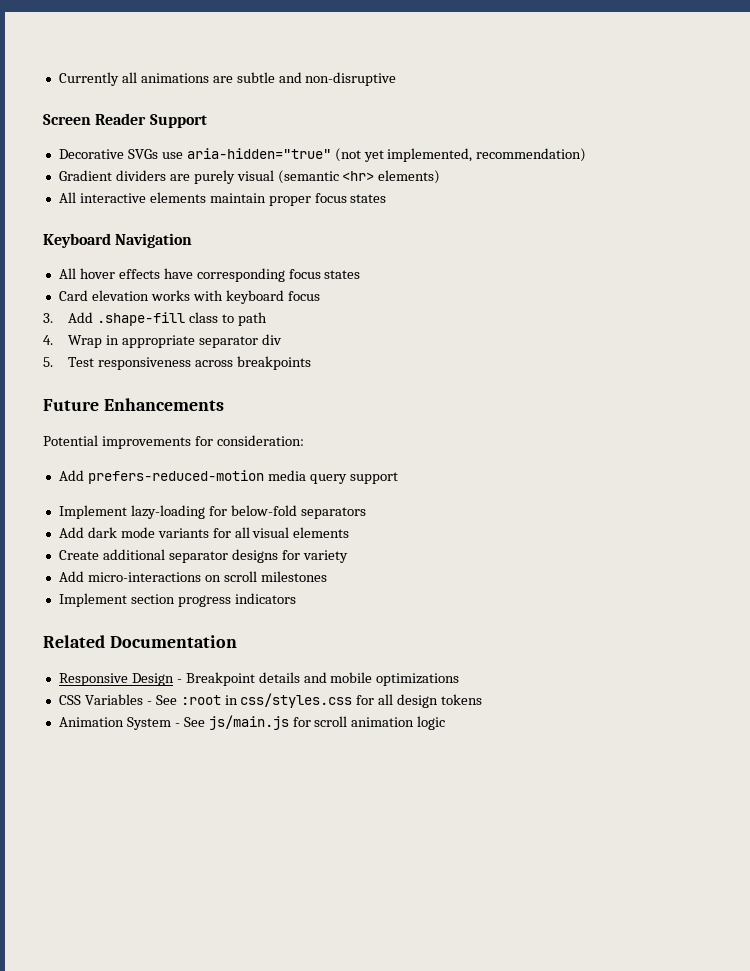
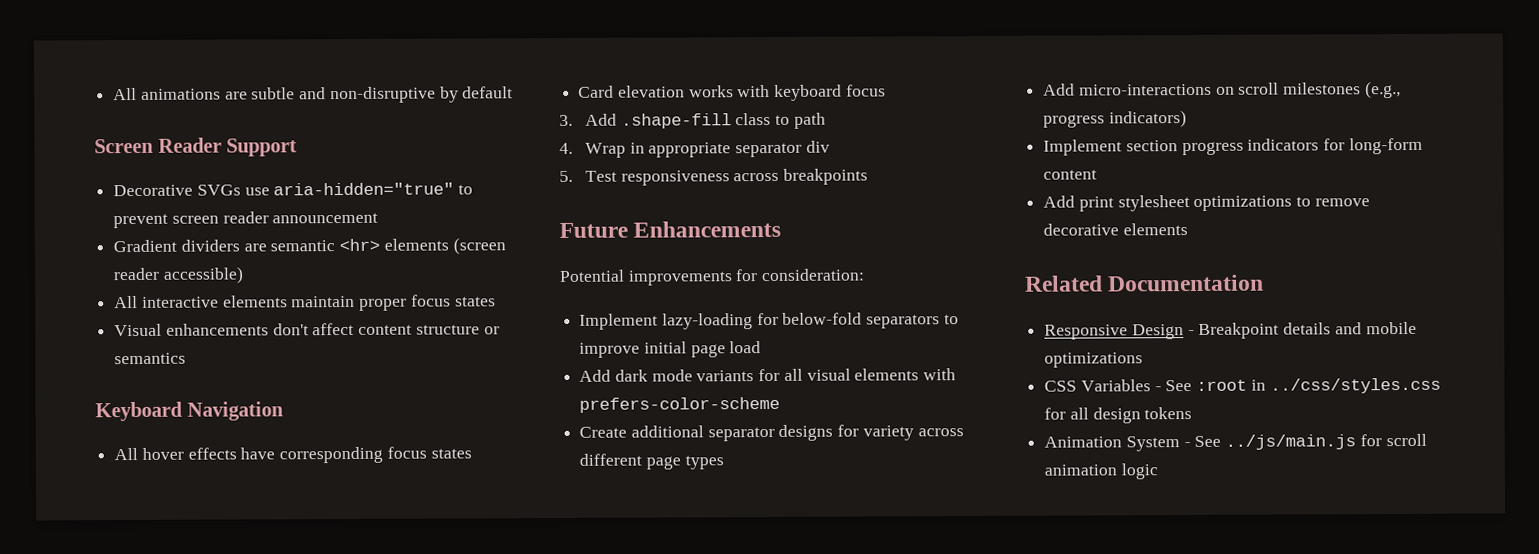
[58,72,137,86] Currently all -> [113,87,138,101] All
(397, 79) none -> [439,86,514,103] by default
[334,148,587,162] [58,170,441,184] (not yet implemented, recommendation) // Gradient dividers are purely visual (semantic <hr> elements) -> [458,184,474,195] [113,211,379,229] [113,237,506,255] [113,266,244,284] to prevent screen reader announcement // Gradient dividers are semantic <hr> elements (screen reader accessible)
(387, 198) none -> [114,322,500,337] [114,352,187,365] // Visual enhancements don't affect content structure or semantics
[58,470,398,484] // Add prefers-reduced-motion media query support -> (866, 275) none
(366, 513) none -> [943,314,959,325] [579,341,762,358] to improve initial page load
(350, 532) none -> [923,368,957,381] [579,396,781,413] with prefers-color-scheme
(348, 556) none -> [917,428,964,437] [579,453,724,470] across different page types
(327, 576) none -> [1364,81,1401,99] [1043,110,1187,128] (e.g., progress indicators)
(296, 598) none -> [1323,137,1423,155] [1043,169,1098,180] [1043,195,1370,212] [1043,223,1188,236] for long-form content // Add print stylesheet optimizations to remove decorative elements
[240,693,353,708] css/styles.css -> [1269,377,1441,394] ../css/styles.css
[208,715,289,730] js/main.js -> [1225,434,1357,450] ../js/main.js

